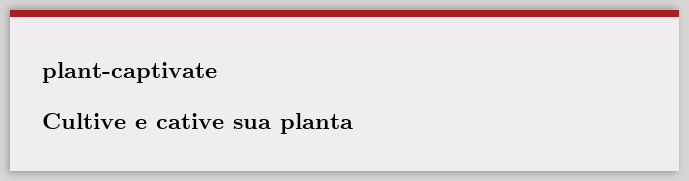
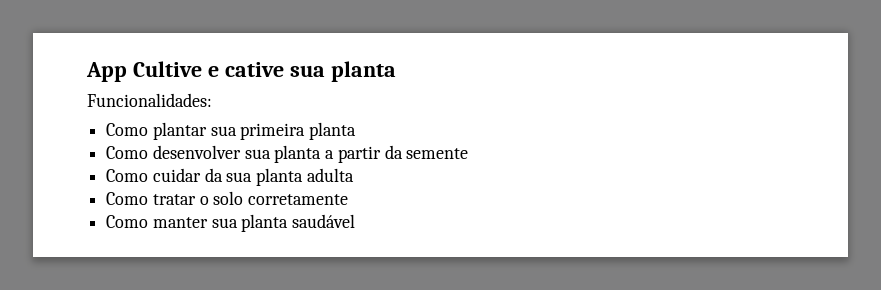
[42,62,217,83] plant-captivate // -> [86,62,127,82] App
(353, 123) none -> [87,93,212,107] [106,122,357,140] [106,145,469,163] [106,168,354,186] [106,191,349,205] [106,214,356,232] // Funcionalidades: // Como plantar sua primeira planta // Como desenvolver sua planta a partir da semente // Como cuidar da sua planta adulta // Como tratar o solo corretamente // Como manter sua planta saudável

